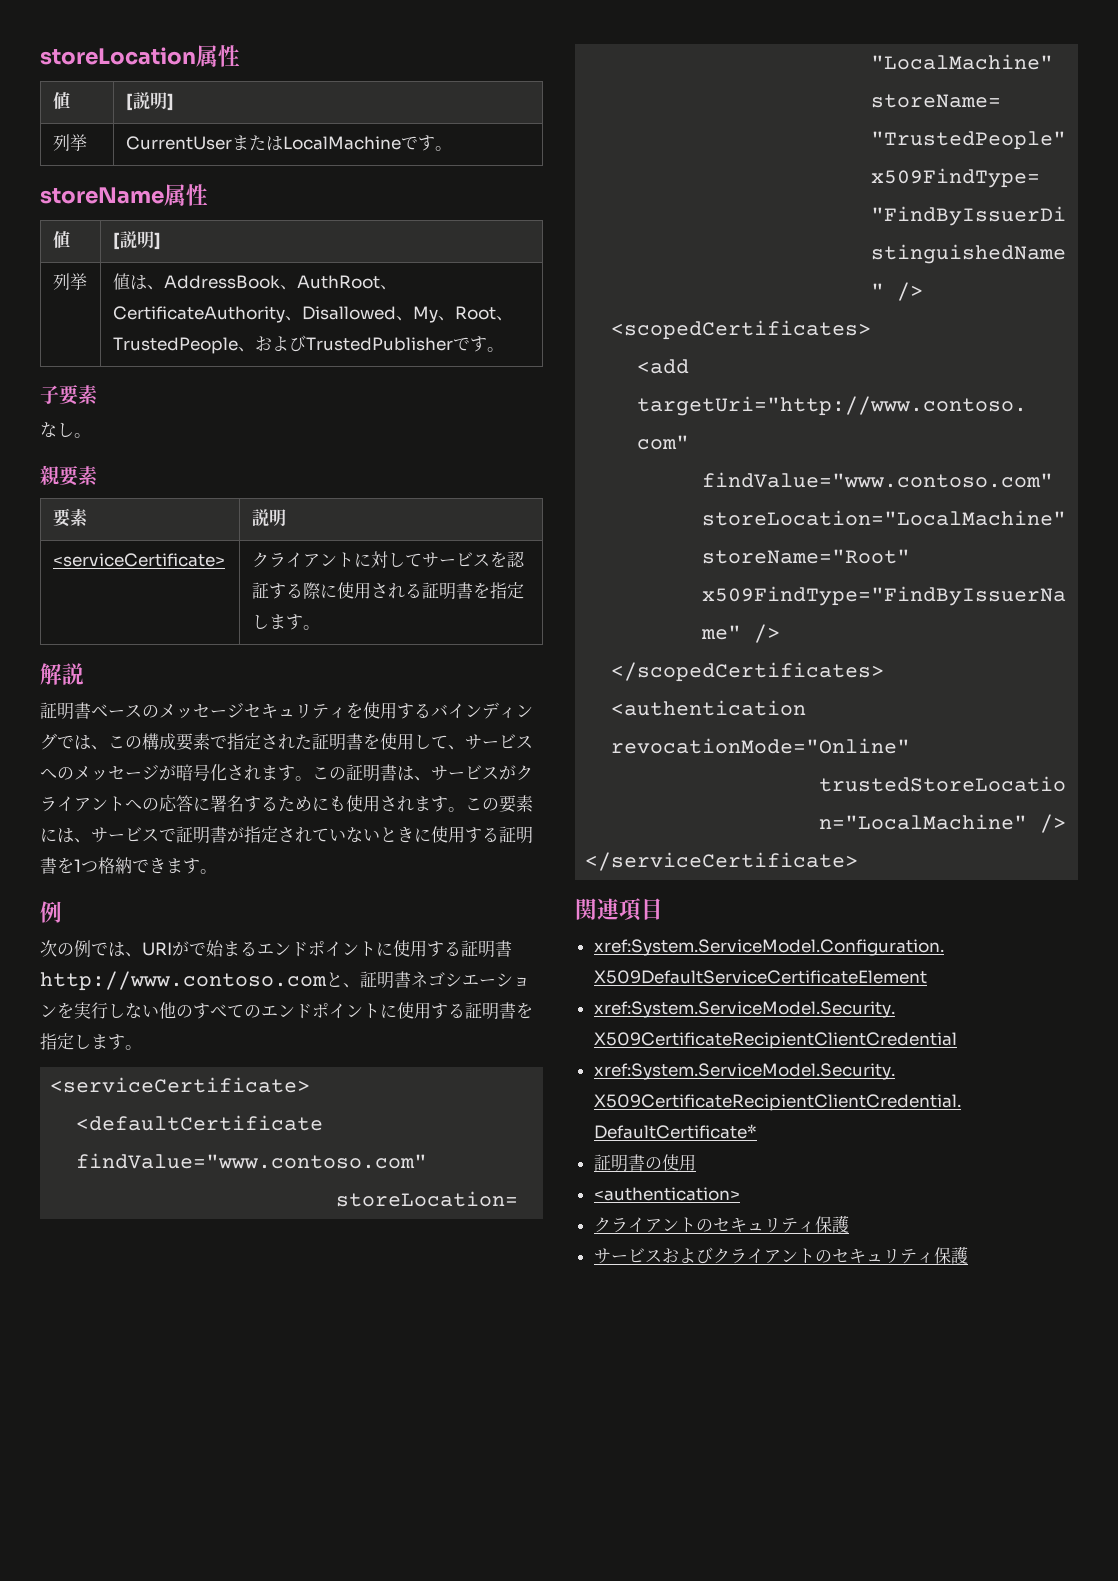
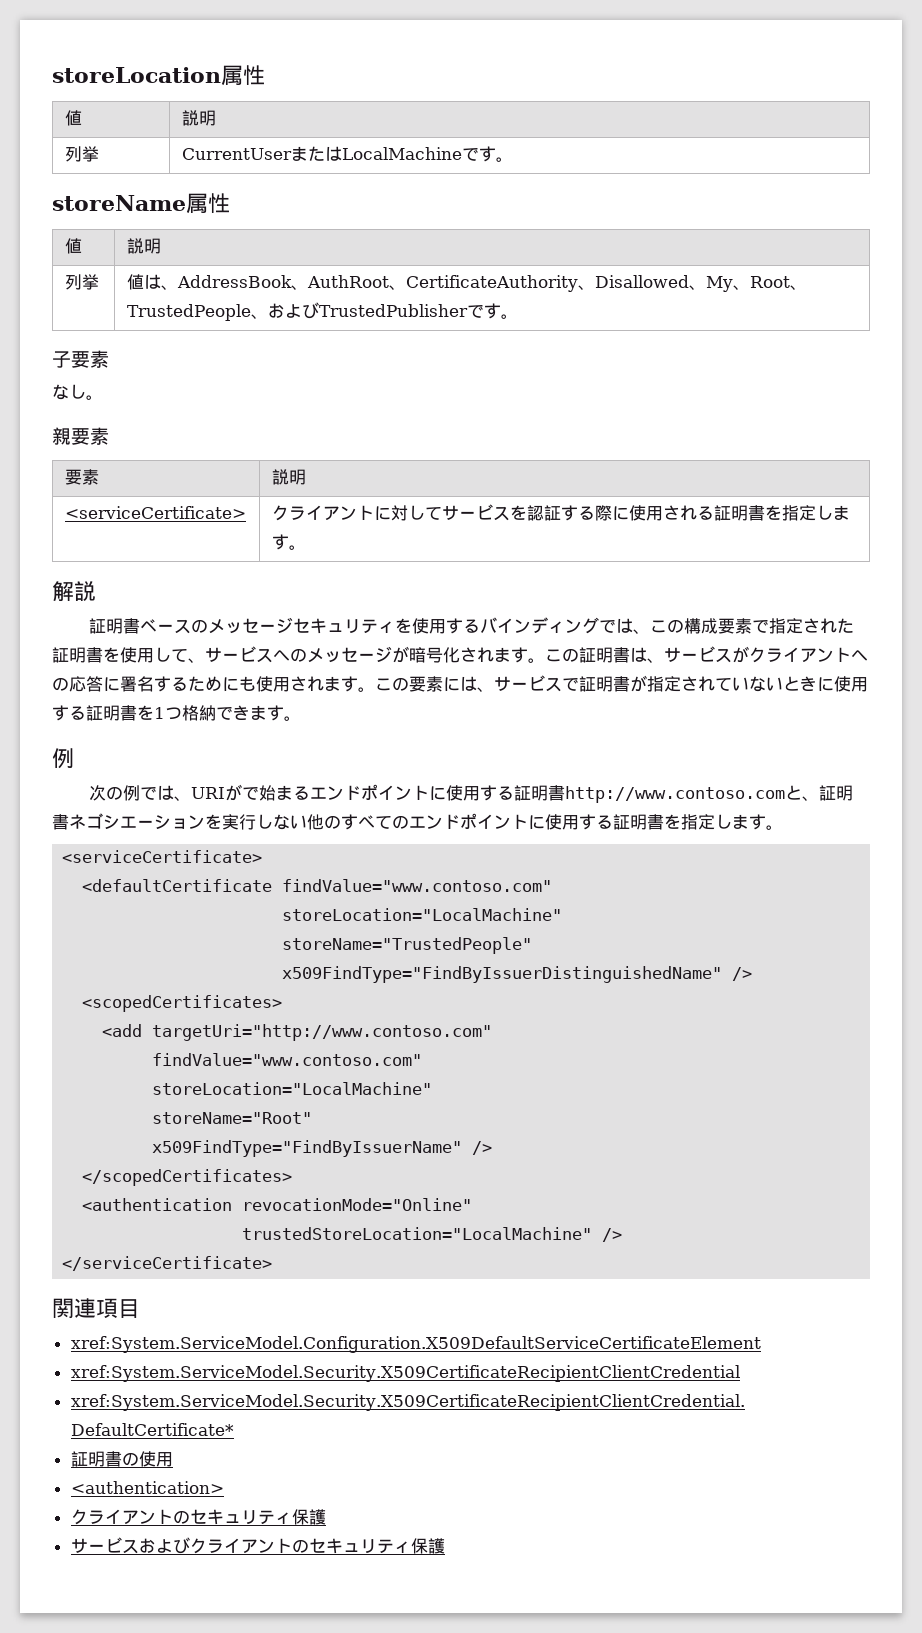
[126,92,175,111] [説明] -> [181,110,216,126] 説明
[113,231,162,250] [説明] -> [126,238,161,254] 説明

